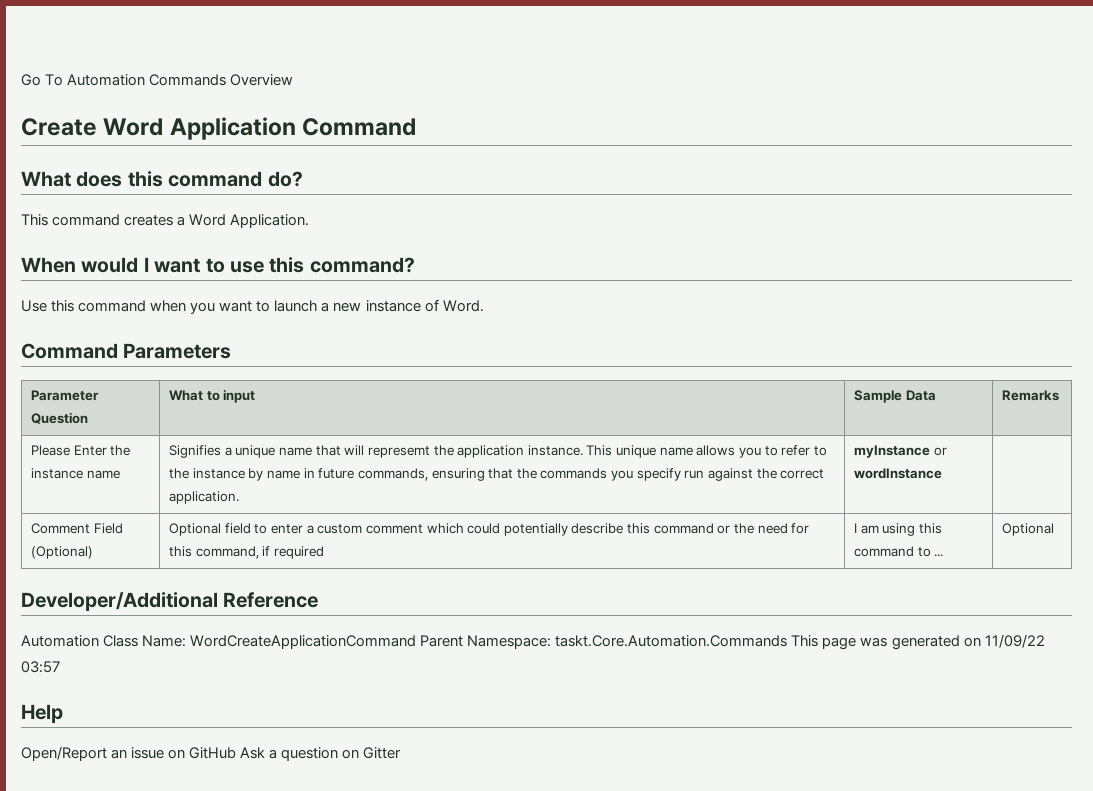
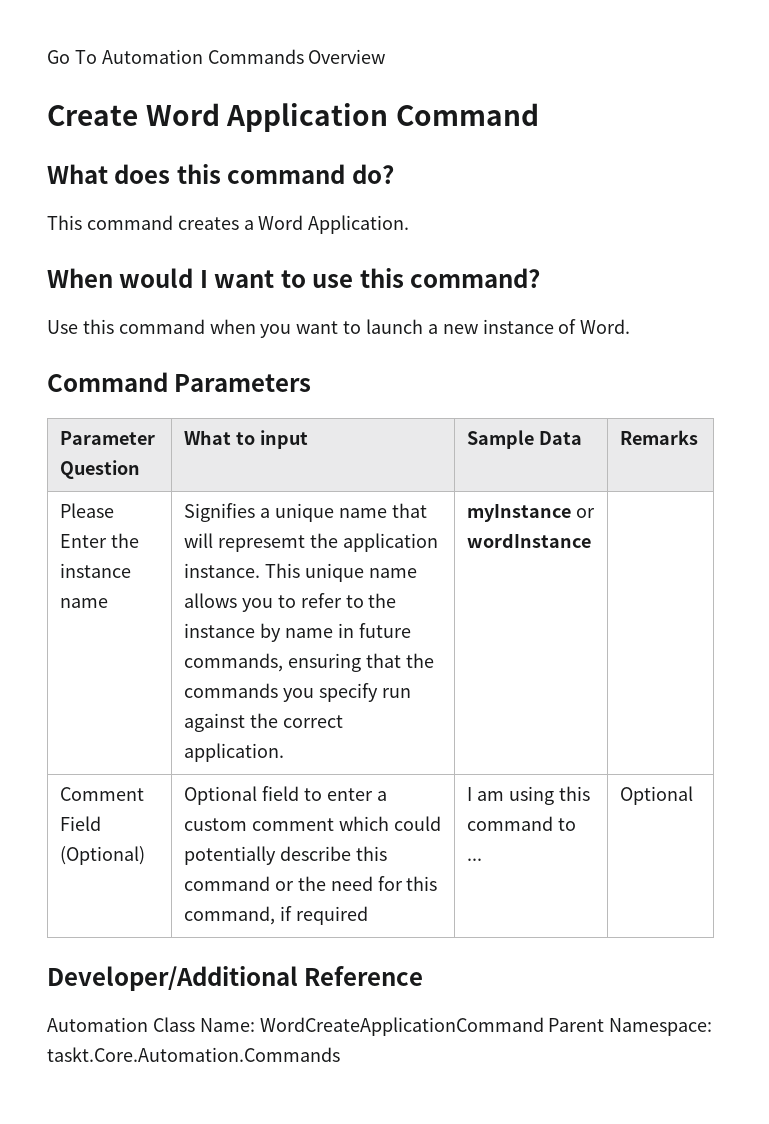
[791,634,1045,650] [21,661,60,673] [21,704,63,723] [21,746,402,761] This page was generated on 11/09/22 03:57 // Help // Open/Report an issue on GitHub Ask a question on Gitter -> (340, 1054) none

